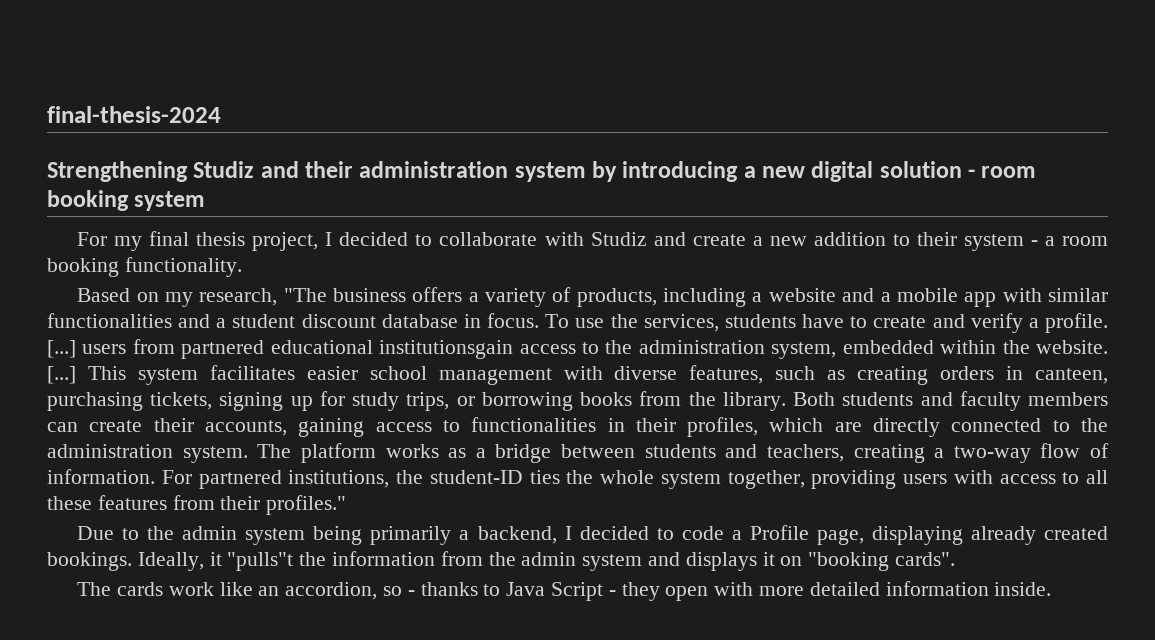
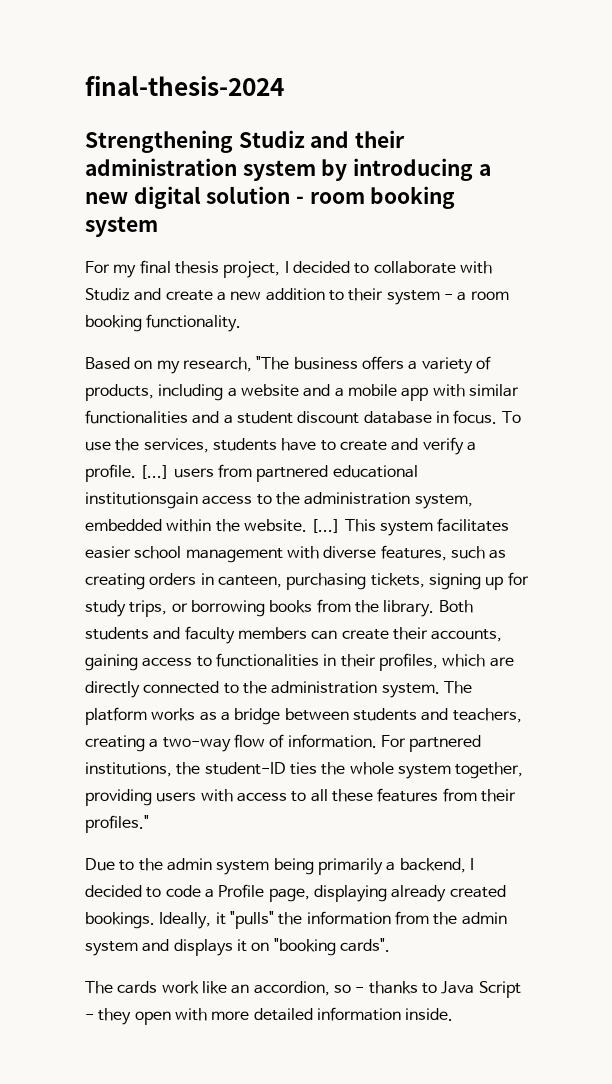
[227,552,294,571] "pulls"t -> [229,911,274,929] "pulls"

